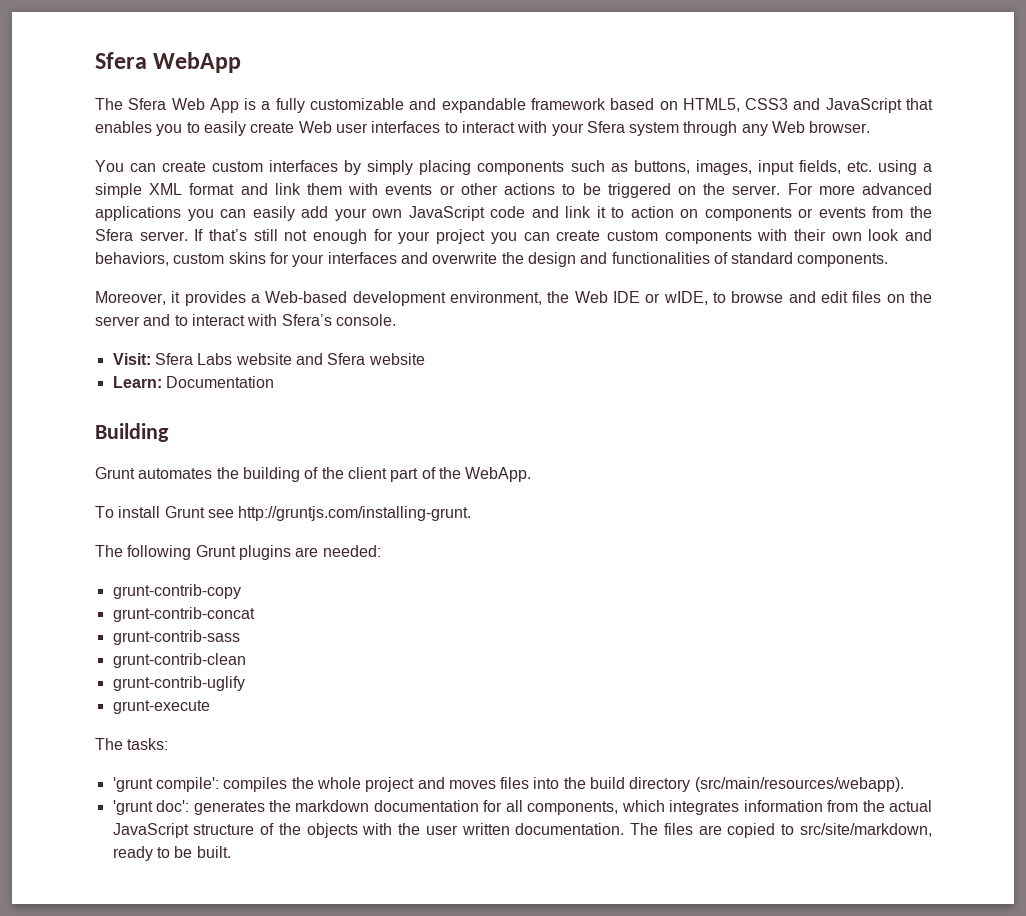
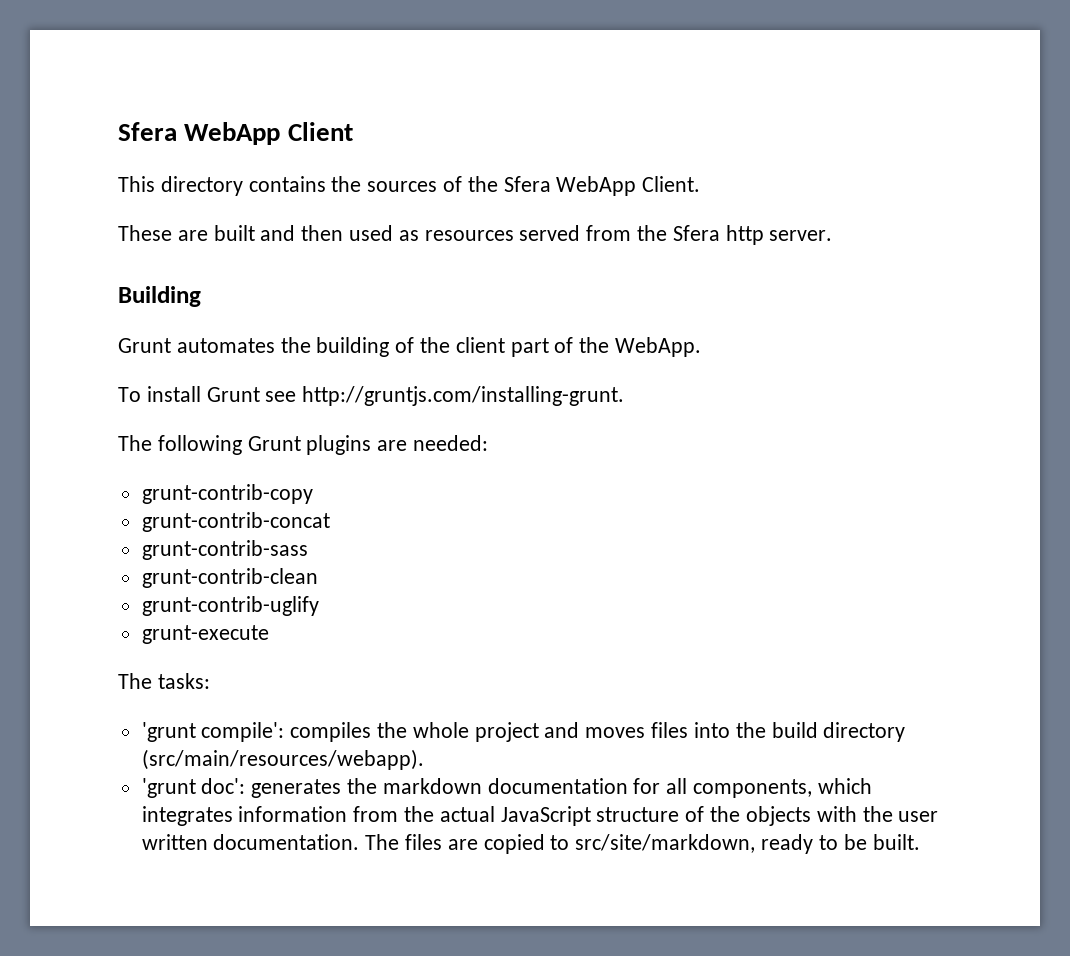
[95,52,242,73] [95,98,933,113] [95,121,871,136] [95,160,932,175] [95,183,933,198] [95,206,866,221] Sfera WebApp // The Sfera Web App is a fully customizable and expandable framework based on HTML5, CSS3 and JavaScript that enables you to easily create Web user interfaces to interact with your Sfera system through any Web browser. // You can create custom interfaces by simply placing components such as buttons, images, input fields, etc. using a simple XML format and link them with events or other actions to be triggered on the server. For more advanced applications you can easily add your own JavaScript code and link it to action on components or events -> [118,122,353,145] [118,176,701,196] [118,225,581,241] Sfera WebApp Client // This directory contains the sources of the Sfera WebApp Client. // These are built and then used as resources served
[139,229,933,244] [95,252,889,267] [95,291,933,306] [95,314,396,326] [112,353,425,365] [112,376,274,388] server. If that’s still not enough for your project you can create custom components with their own look and behaviors, custom skins for your interfaces and overwrite the design and functionalities of standard components. // Moreover, it provides a Web-based development environment, the Web IDE or wIDE, to browse and edit files on the server and to interact with Sfera’s console. // Visit: Sfera Labs website and Sfera website // Learn: Documentation -> [725,225,833,245] http server.

